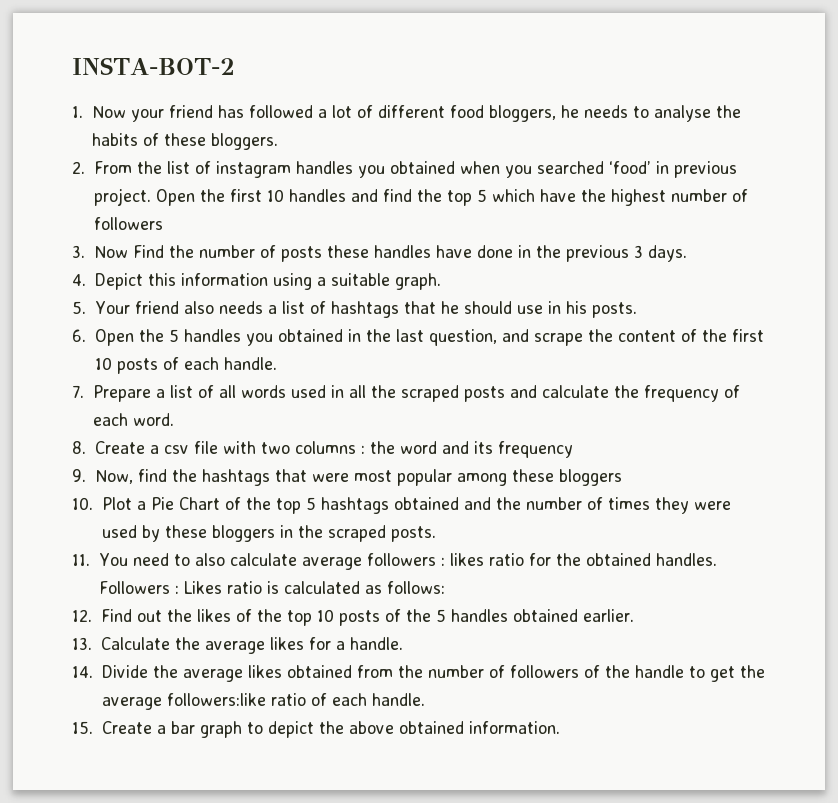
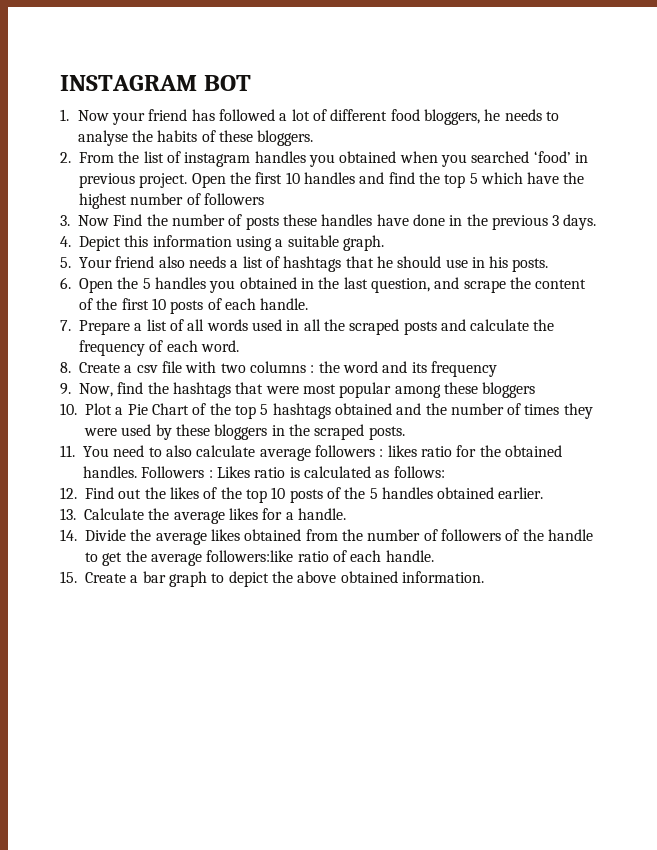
[72,57,235,75] INSTA-BOT-2 -> [60,75,251,91] INSTAGRAM BOT

